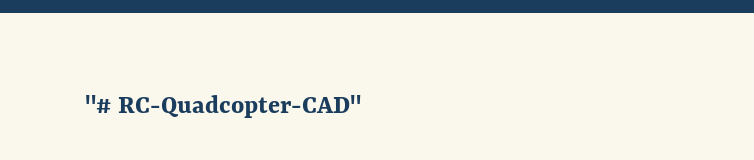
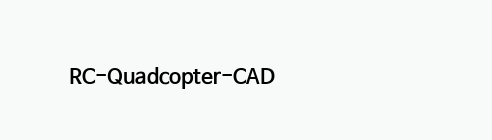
[85,95,362,118] "# RC-Quadcopter-CAD" -> [69,67,275,89] RC-Quadcopter-CAD

